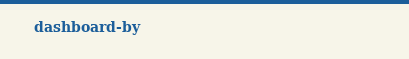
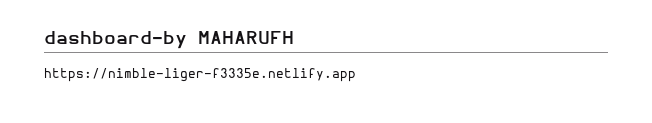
(141, 28) none -> [198,31,294,44] [44,68,356,82] MAHARUFH // https://nimble-liger-f3335e.netlify.app

